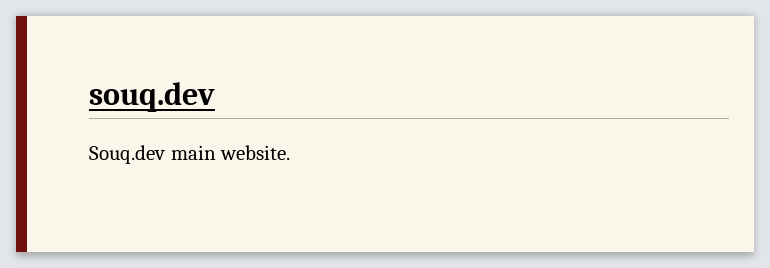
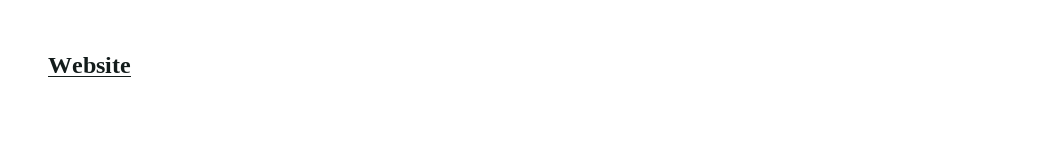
[89,82,215,112] [89,145,291,164] souq.dev // Souq.dev main website. -> [48,57,131,73] Website

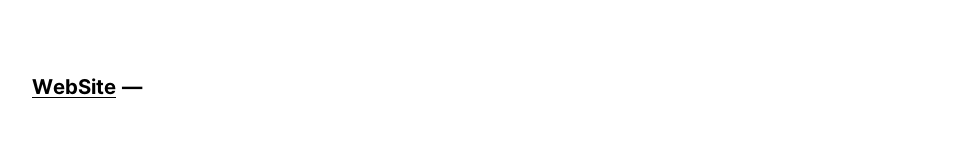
[48,57,131,73] Website -> [32,78,143,95] WebSite —

